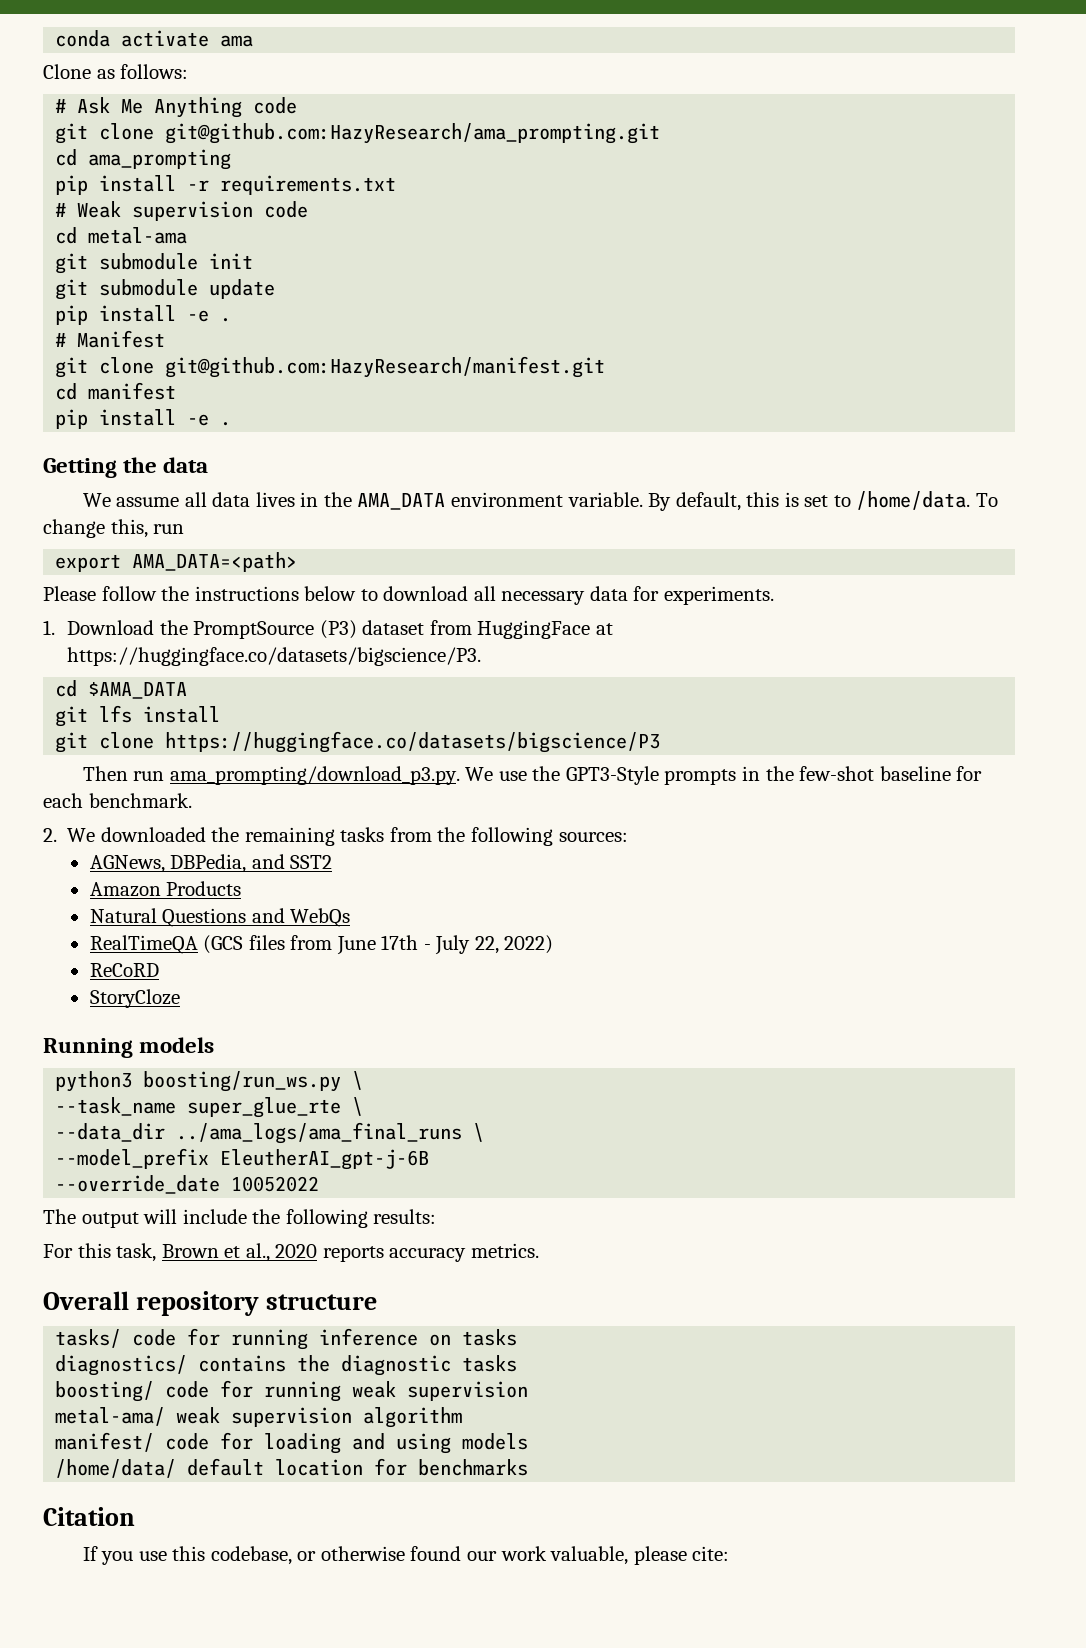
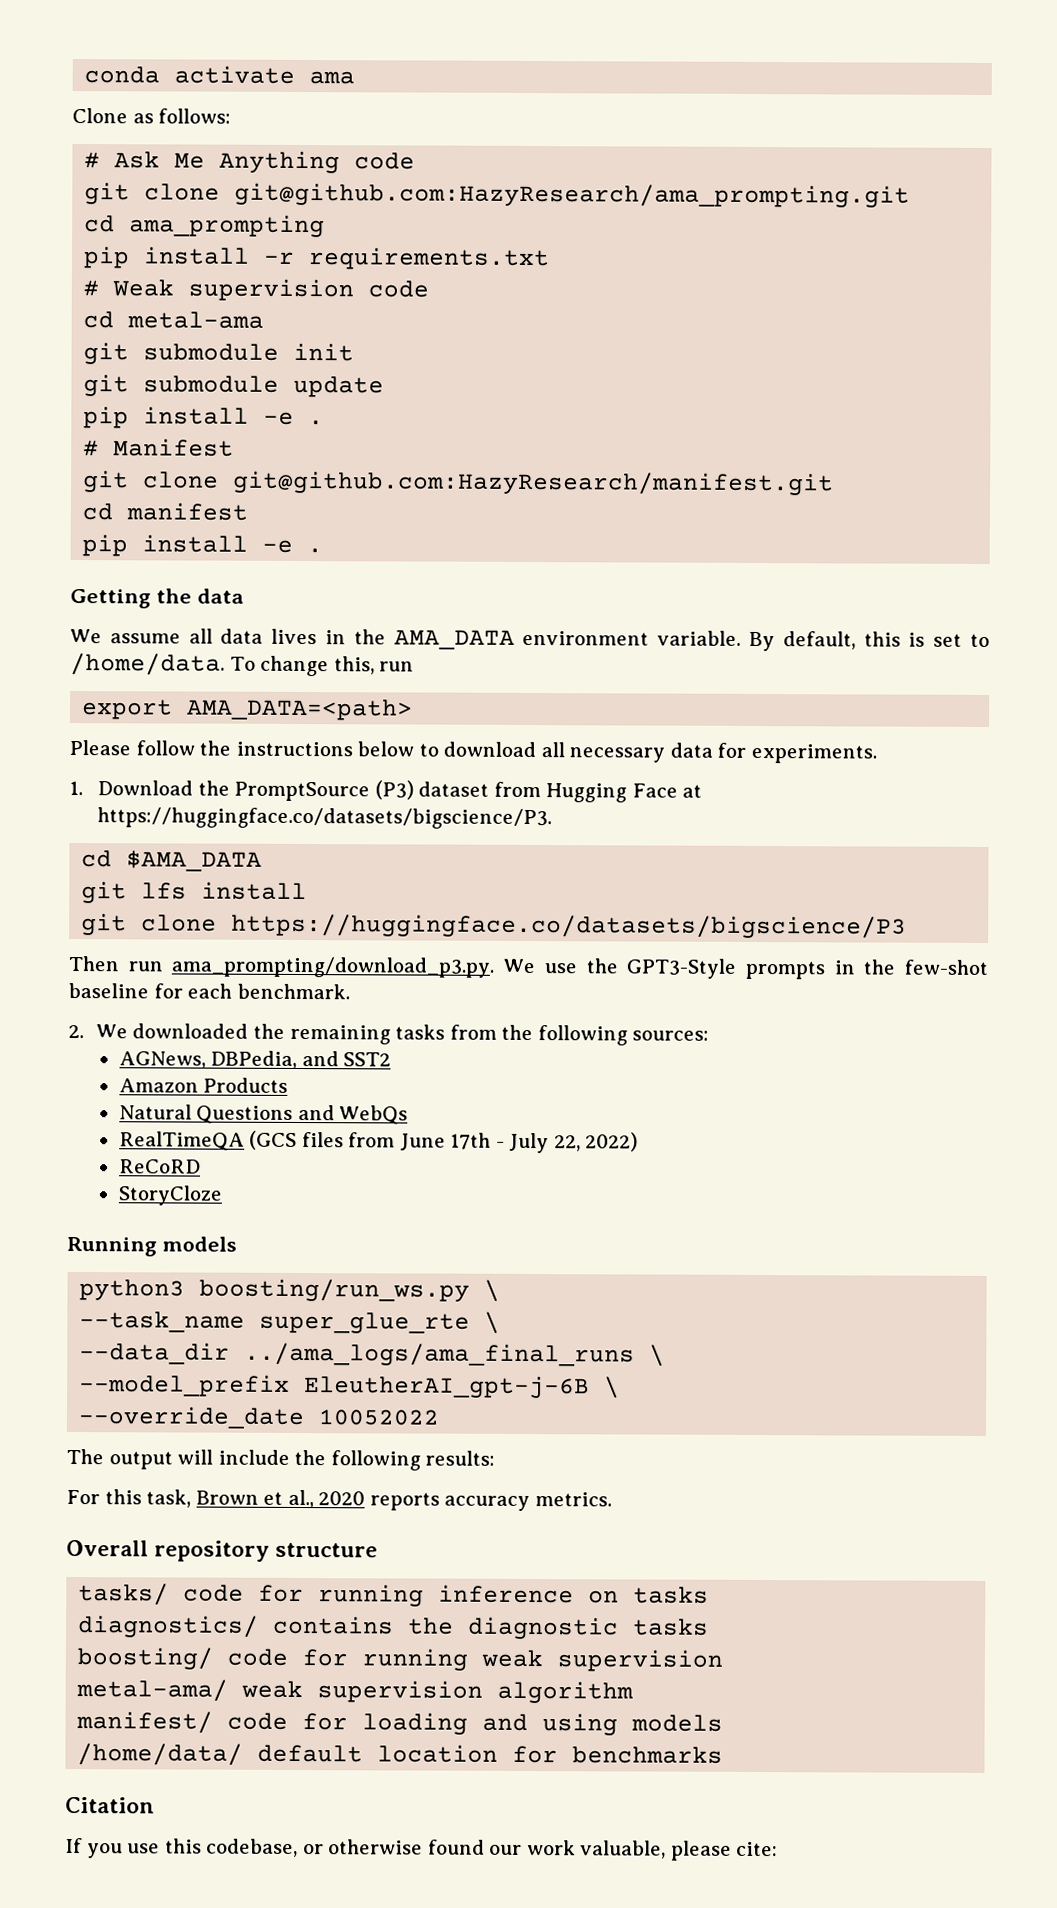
[477,620,591,639] HuggingFace -> [545,783,678,803] Hugging Face
(430, 1159) none -> [604,1376,621,1399] \

